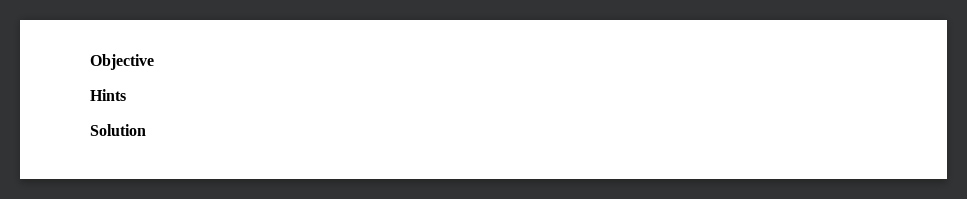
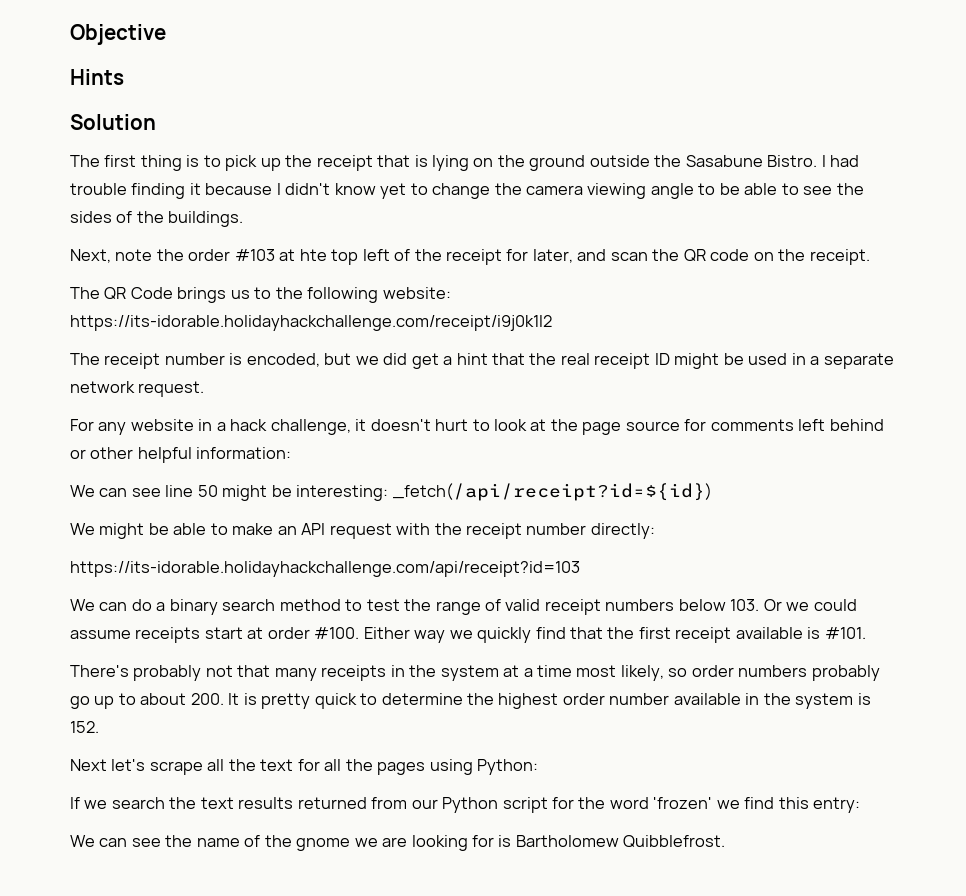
(146, 130) none -> [70,155,860,171] [70,183,864,199] [70,211,244,227] [70,249,870,265] [70,287,451,303] [70,315,552,331] [70,353,894,369] [70,381,205,397] [70,419,884,435] [70,447,292,463] [70,483,712,501] [70,523,655,539] [70,561,580,577] [70,599,857,615] [70,627,866,643] [70,665,880,681] [70,693,871,709] [70,721,99,733] [70,759,539,775] [70,797,861,813] [70,835,726,851] // The first thing is to pick up the receipt that is lying on the ground outside the Sasabune Bistro. I had trouble finding it because I didn't know yet to change the camera viewing angle to be able to see the sides of the buildings. // Next, note the order #103 at hte top left of the receipt for later, and scan the QR code on the receipt. // The QR Code brings us to the following website: https://its-idorable.holidayhackchallenge.com/receipt/i9j0k1l2 // The receipt number is encoded, but we did get a hint that the real receipt ID might be used in a separate network request. // For any website in a hack challenge, it doesn't hurt to look at the page source for comments left behind or other helpful information: // We can see line 50 might be interesting: _fetch(/api/receipt?id=${id}) // We might be able to make an API request with the receipt number directly: // https://its-idorable.holidayhackchallenge.com/api/receipt?id=103 // We can do a binary search method to test the range of valid receipt numbers below 103. Or we could assume receipts start at order #100. Either way we quickly find that the first receipt available is #101. // There's probably not that many receipts in the system at a time most likely, so order numbers probably go up to about 200. It is pretty quick to determine the highest order number available in the system is 152. // Next let's scrape all the text for all the pages using Python: // If we search the text results returned from our Python script for the word 'frozen' we find this entry: // We can see the name of the gnome we are looking for is Bartholomew Quibblefrost.

